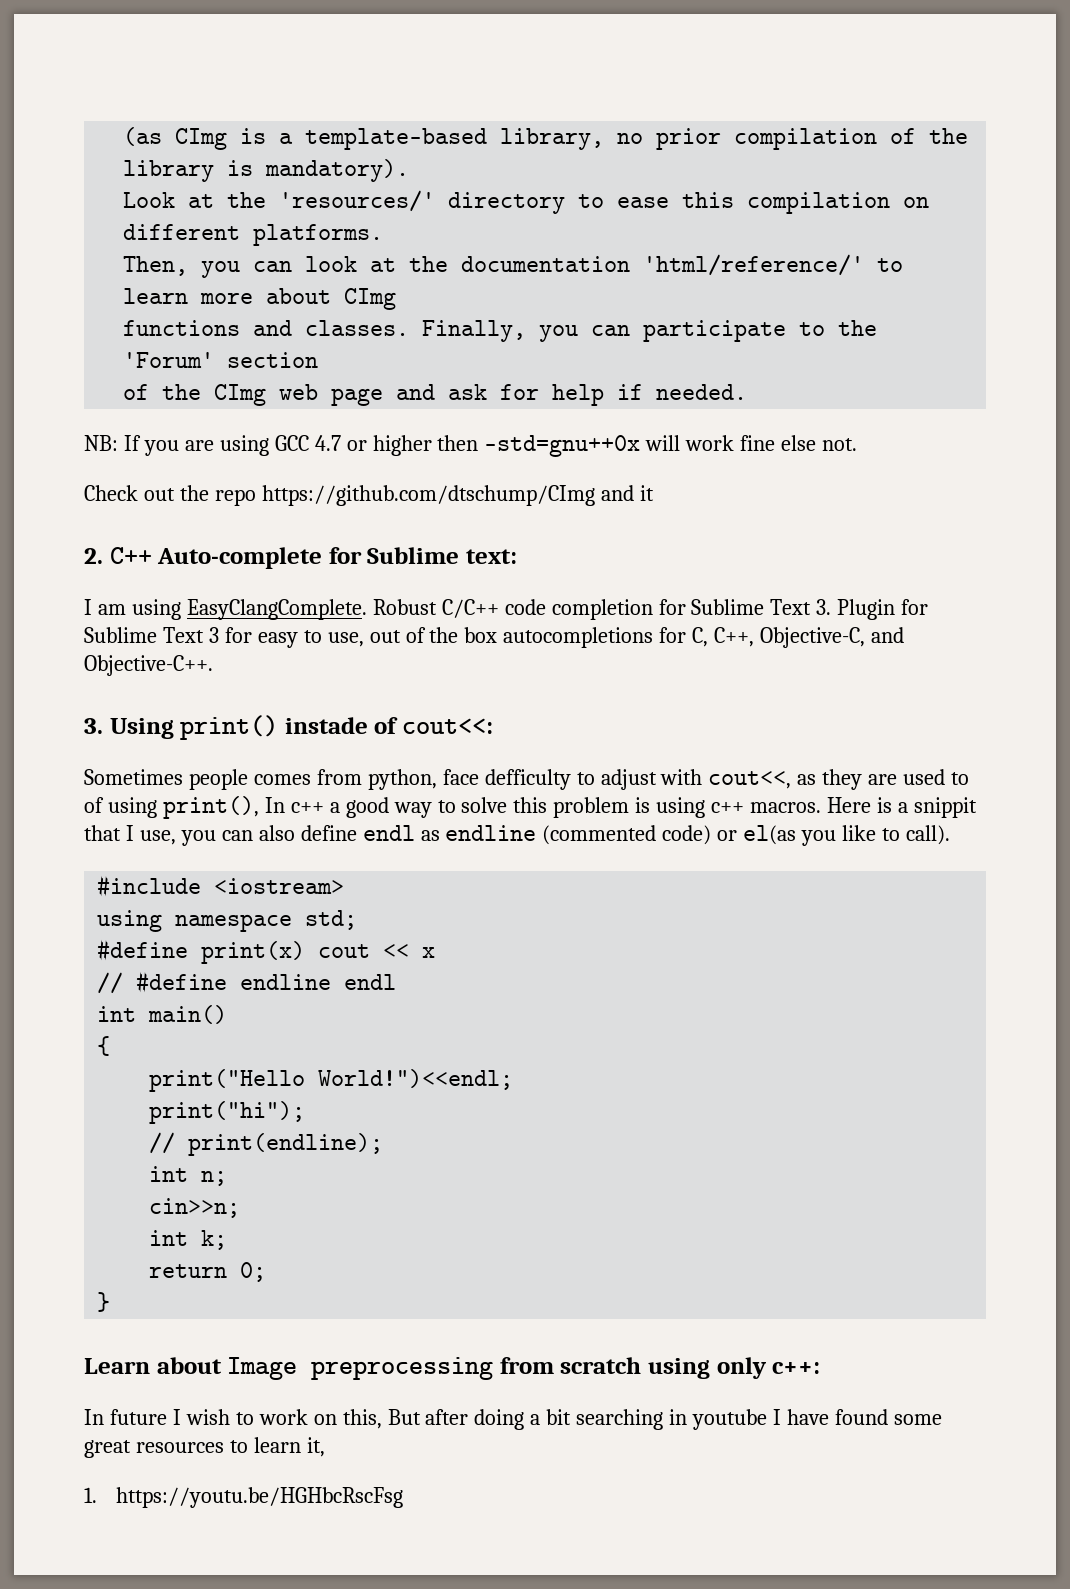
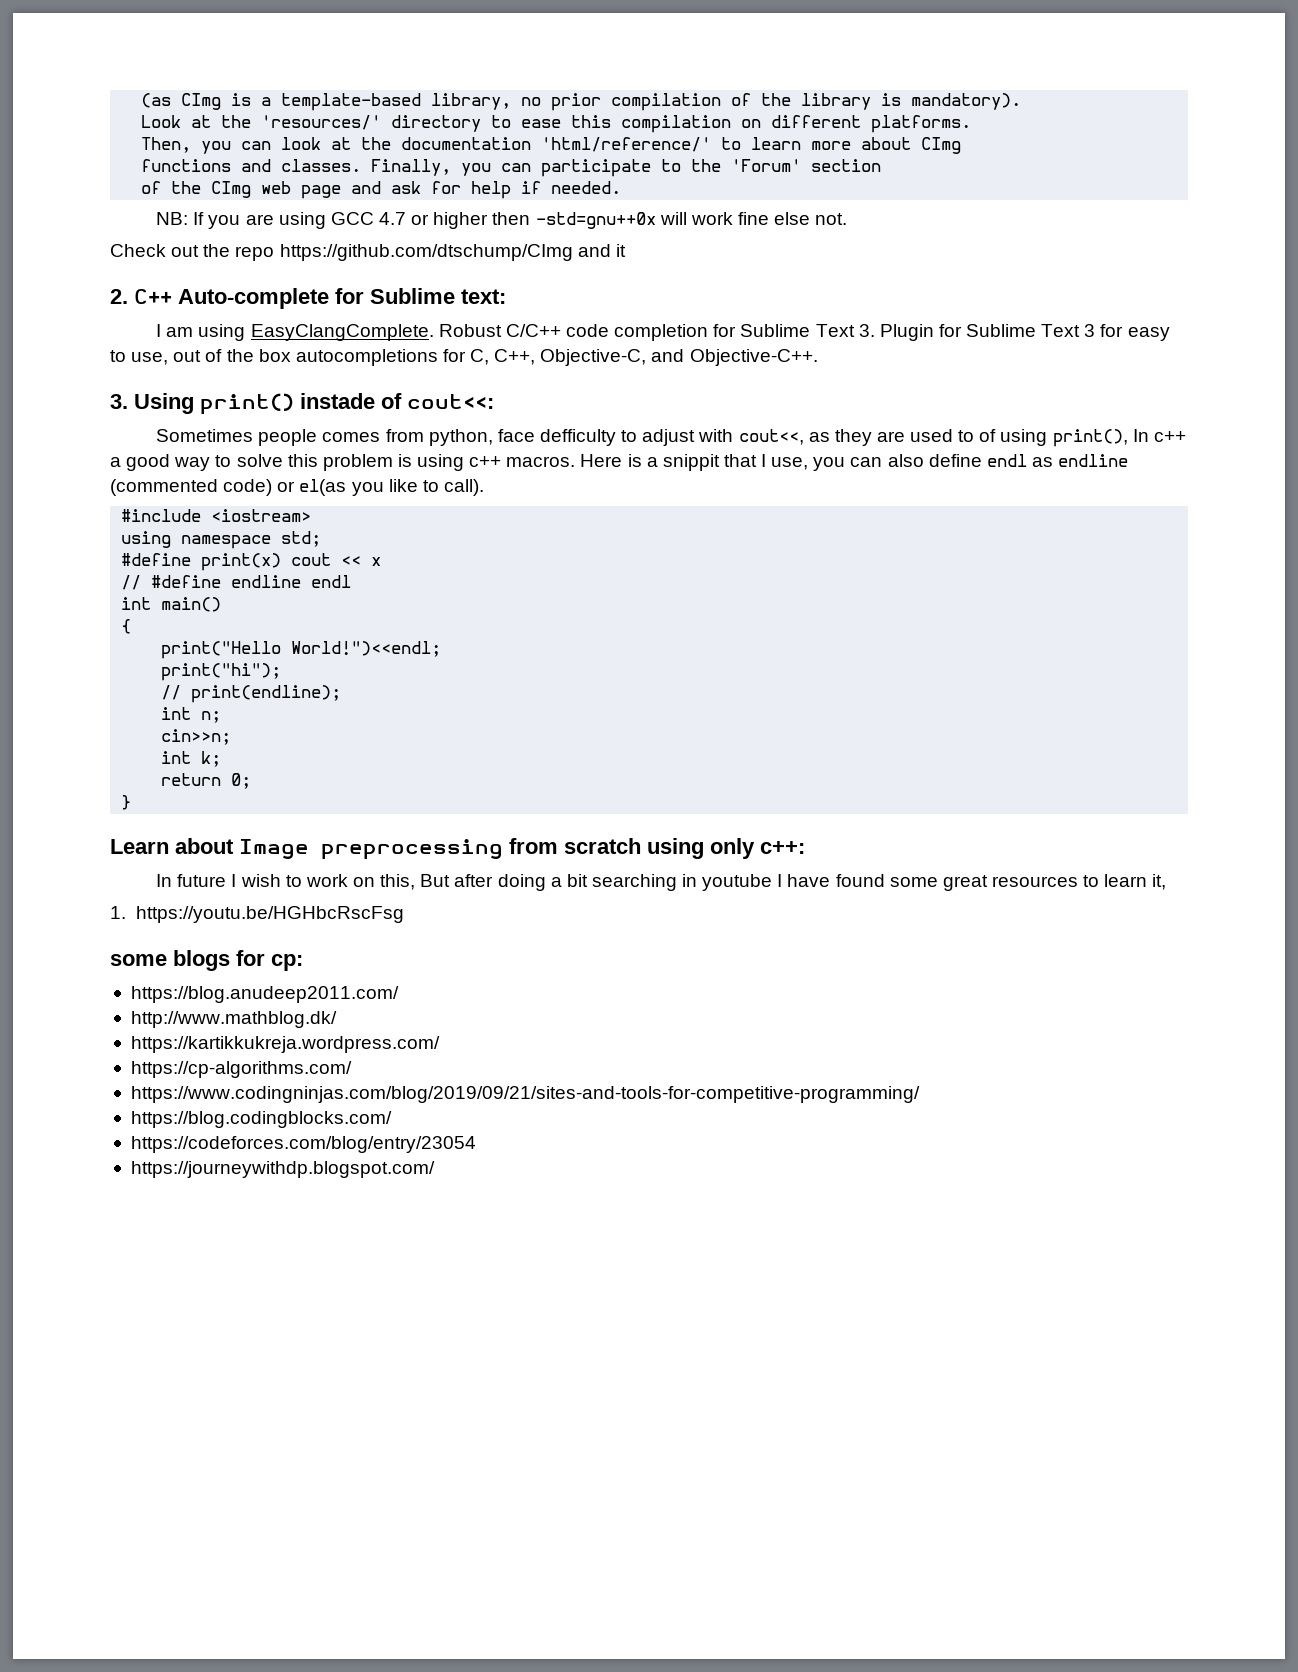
(404, 1497) none -> [110,950,303,971] [130,986,399,1003] [130,1011,337,1028] [130,1036,440,1053] [130,1061,352,1078] [130,1086,920,1103] [130,1111,392,1128] [130,1136,476,1153] [130,1161,435,1178] // some blogs for cp: // https://blog.anudeep2011.com/ // http://www.mathblog.dk/ // https://kartikkukreja.wordpress.com/ // https://cp-algorithms.com/ // https://www.codingninjas.com/blog/2019/09/21/sites-and-tools-for-competitive-programming/ // https://blog.codingblocks.com/ // https://codeforces.com/blog/entry/23054 // https://journeywithdp.blogspot.com/

